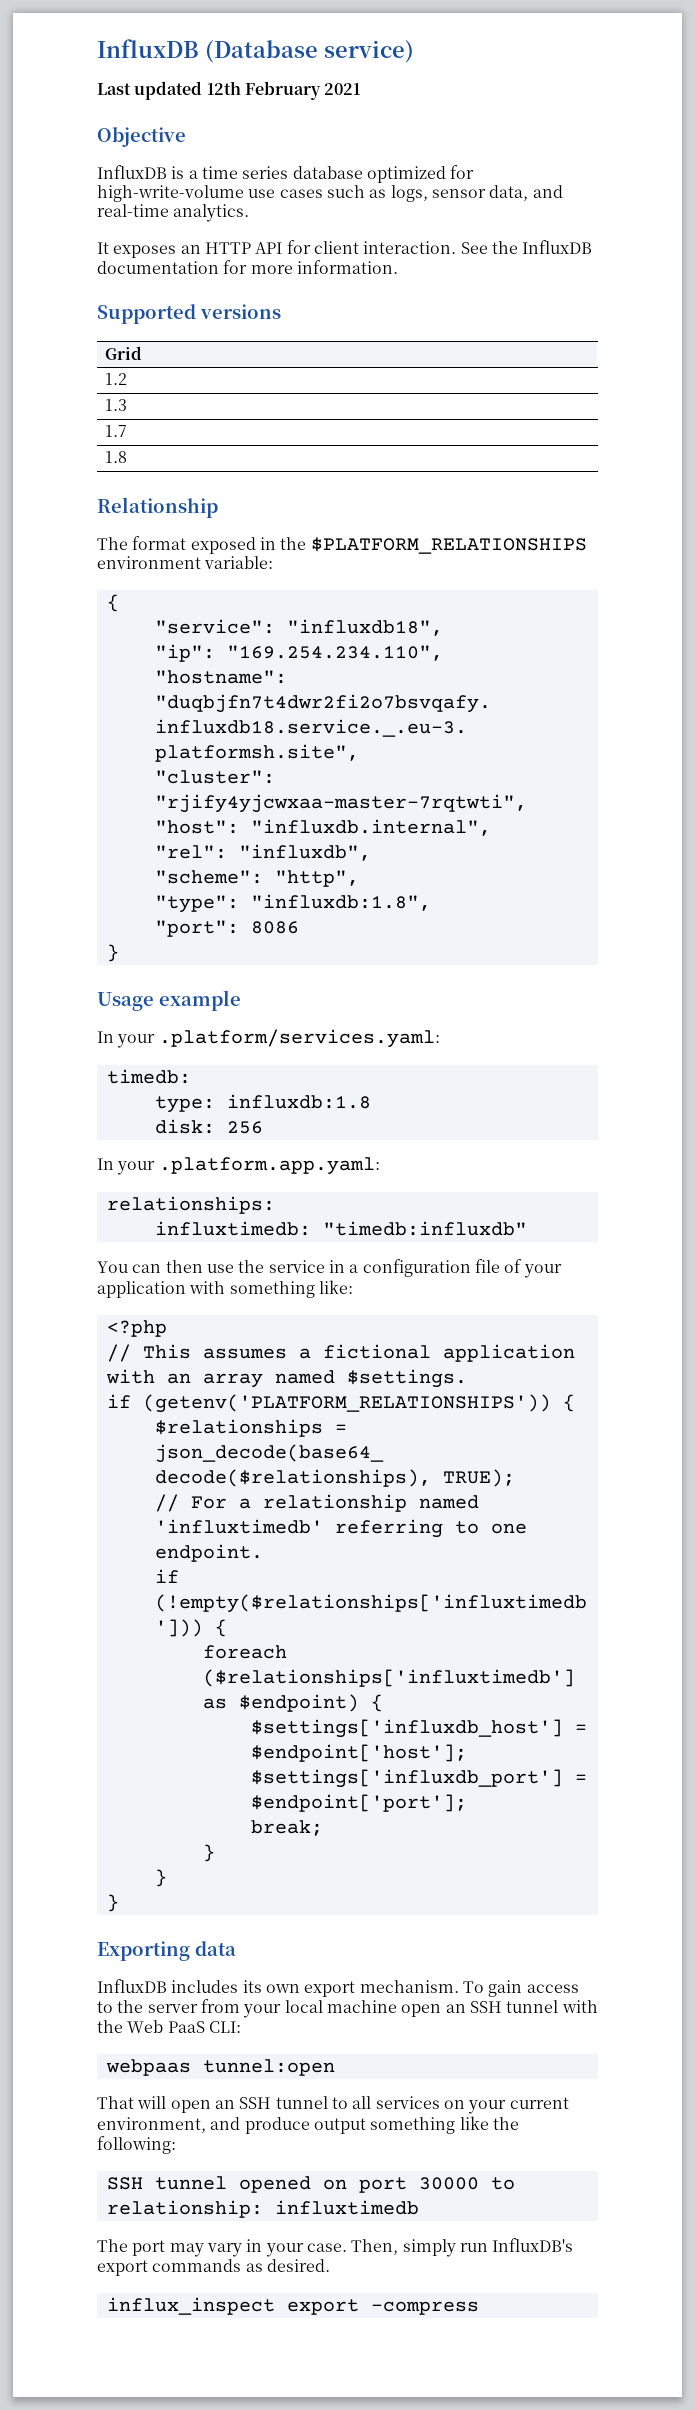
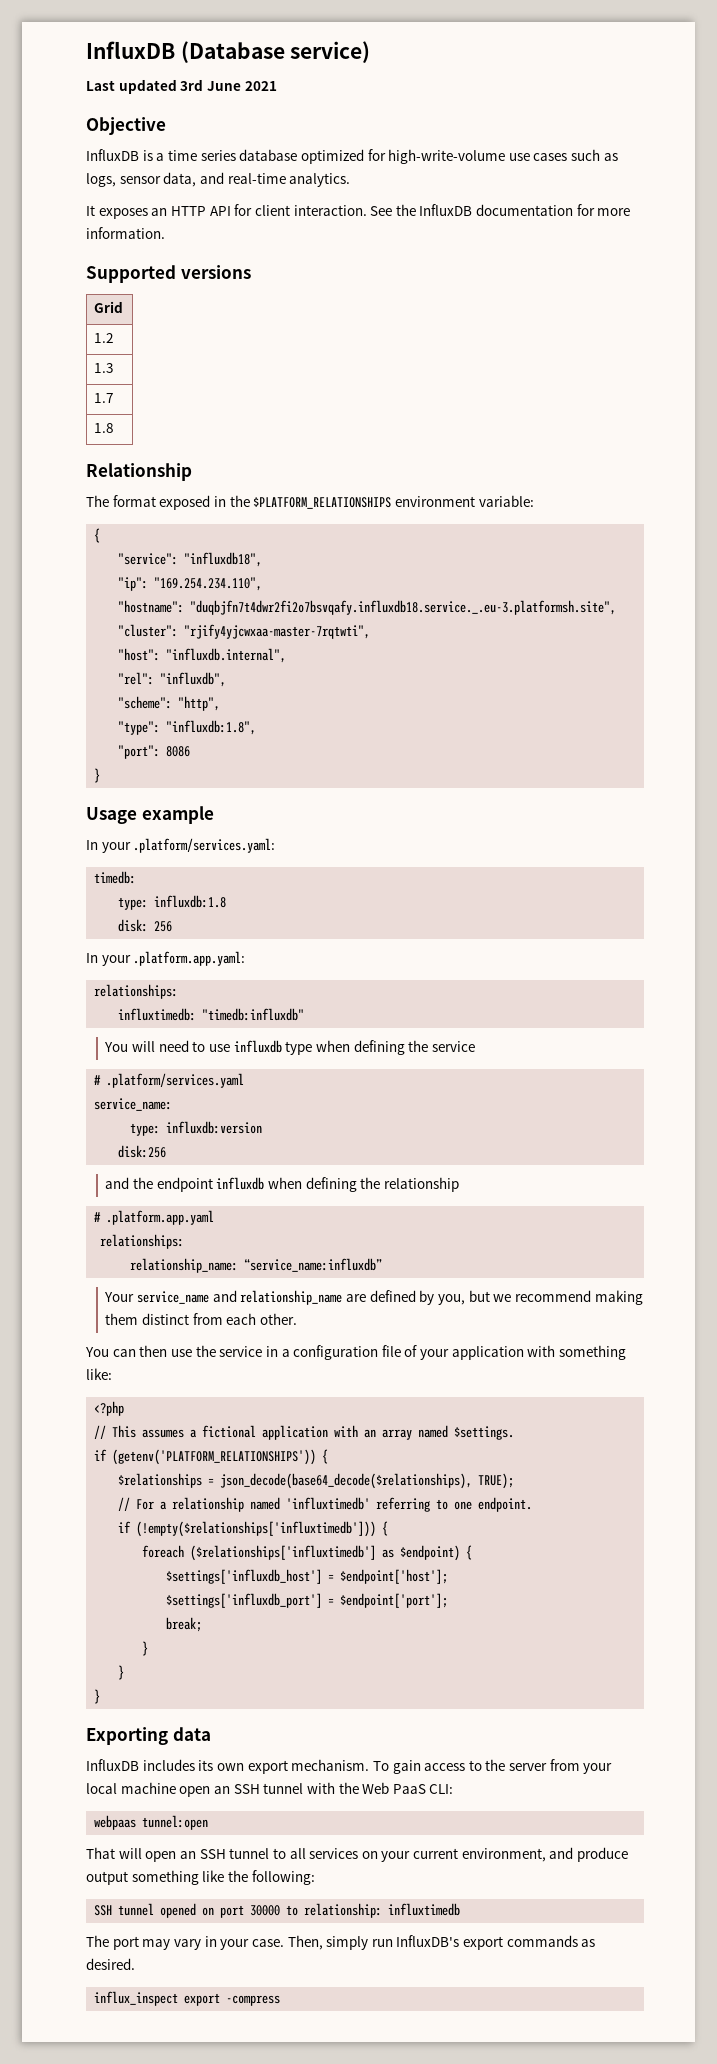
[206,81,321,100] 12th February -> [180,79,241,91] 3rd June
(527, 1228) none -> [104,1040,475,1055] [94,1073,245,1088] [94,1098,173,1111] [130,1121,263,1136] [118,1145,167,1158] [105,1177,459,1192] [94,1210,215,1225] [100,1234,185,1249] [130,1258,383,1273] [104,1290,643,1305] [105,1313,298,1325] // You will need to use influxdb type when defining the service // # .platform/services.yaml // service_name: // type: influxdb:version // disk:256 // and the endpoint influxdb when defining the relationship // # .platform.app.yaml // relationships: // relationship_name: “service_name:influxdb” // Your service_name and relationship_name are defined by you, but we recommend making them distinct from each other.

